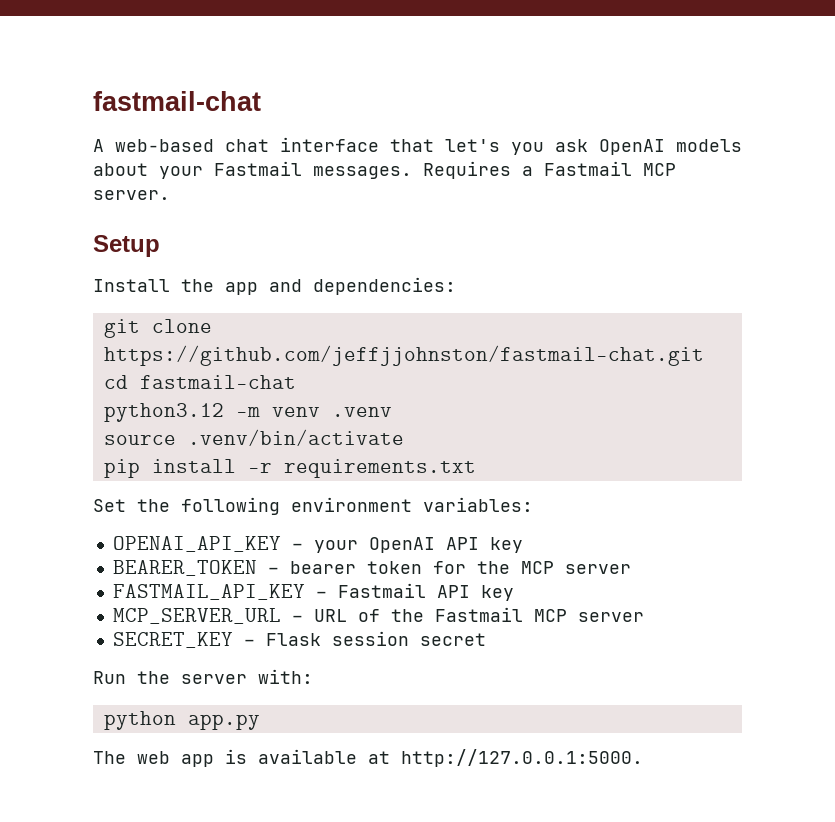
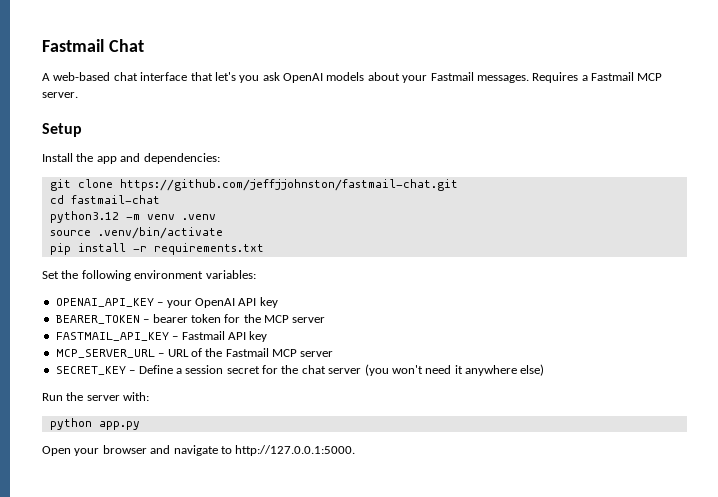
[93,91,261,111] fastmail-chat -> [42,39,144,52] Fastmail Chat
[265,633,321,646] Flask -> [138,365,182,374] Define a
(486, 639) none -> [262,364,545,376] for the chat server (you won't need it anywhere else)
[93,749,390,767] The web app is available at -> [42,445,232,456] Open your browser and navigate to

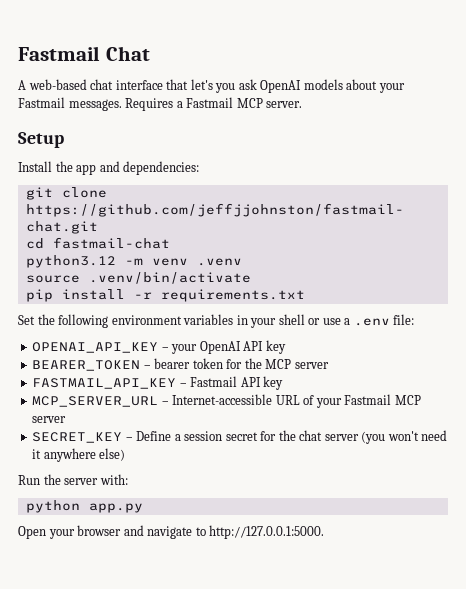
[205,270,256,279] variables: -> [183,314,415,328] variables in your shell or use a .env file:
(165, 355) none -> [172,394,273,405] Internet-accessible
[205,348,223,357] the -> [315,398,342,408] your

